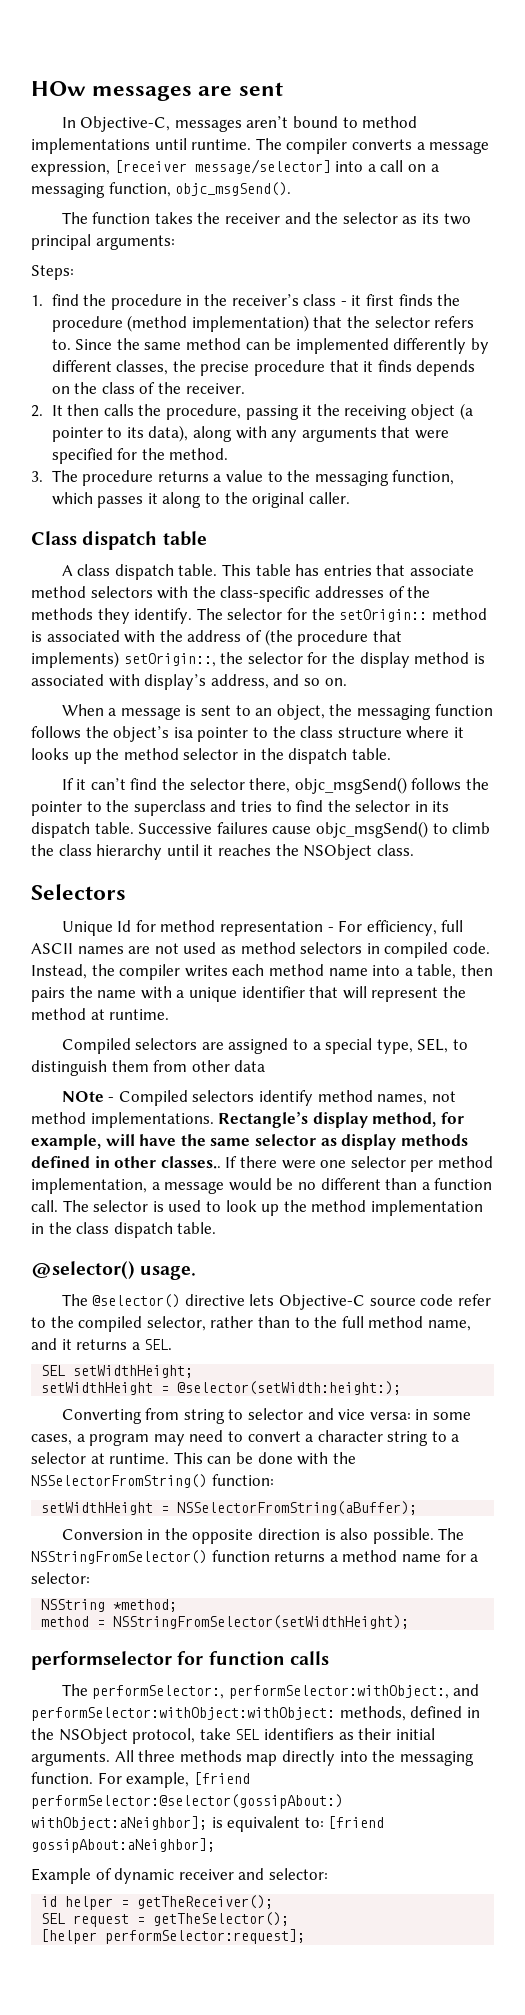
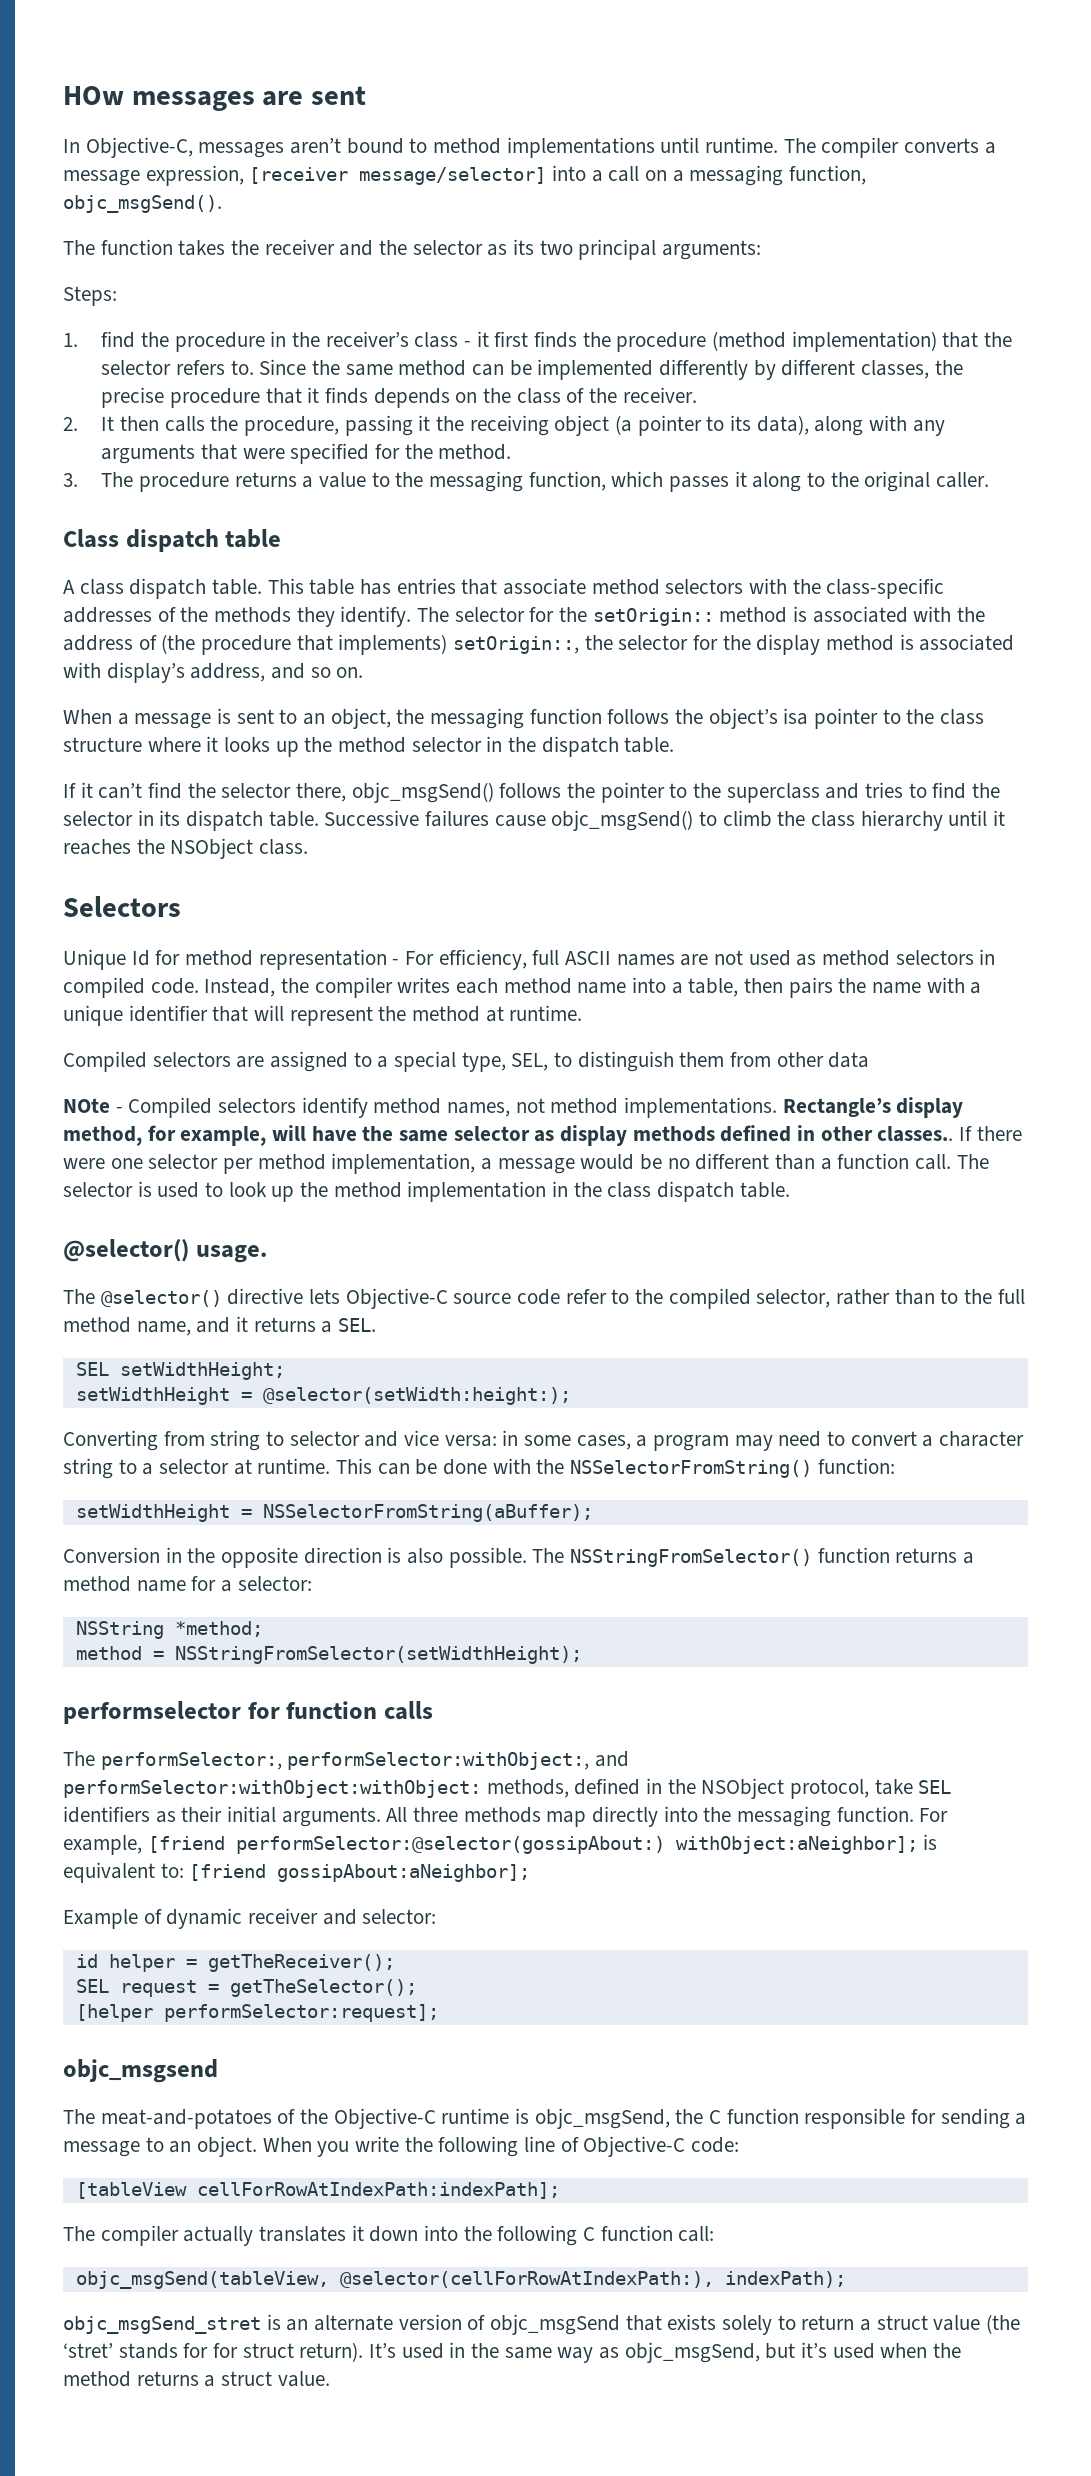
(306, 1936) none -> [63,2059,218,2083] [63,2108,1027,2129] [63,2136,740,2157] [75,2182,560,2199] [63,2225,715,2246] [75,2271,846,2289] [63,2314,1021,2335] [63,2342,962,2363] [63,2371,330,2387] // objc_msgsend // The meat-and-potatoes of the Objective-C runtime is objc_msgSend, the C function responsible for sending a message to an object. When you write the following line of Objective-C code: // [tableView cellForRowAtIndexPath:indexPath]; // The compiler actually translates it down into the following C function call: // objc_msgSend(tableView, @selector(cellForRowAtIndexPath:), indexPath); // objc_msgSend_stret is an alternate version of objc_msgSend that exists solely to return a struct value (the ‘stret’ stands for for struct return). It’s used in the same way as objc_msgSend, but it’s used when the method returns a struct value.

